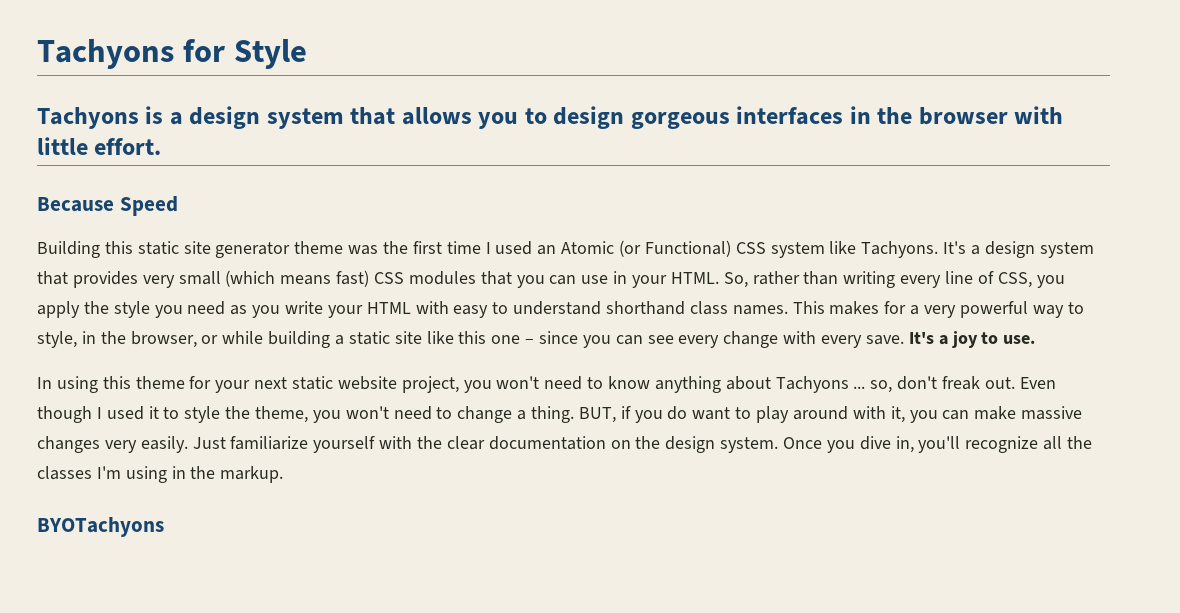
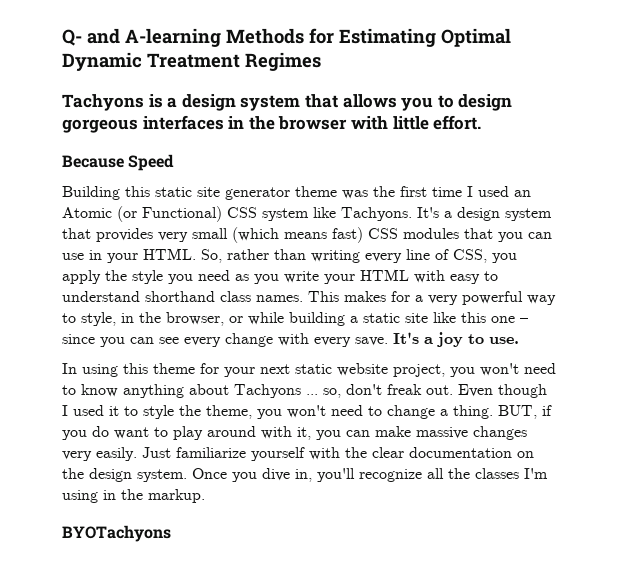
[37,39,307,69] Tachyons for Style -> [62,28,511,47] [62,52,321,71] Q- and A-learning Methods for Estimating Optimal Dynamic Treatment Regimes

